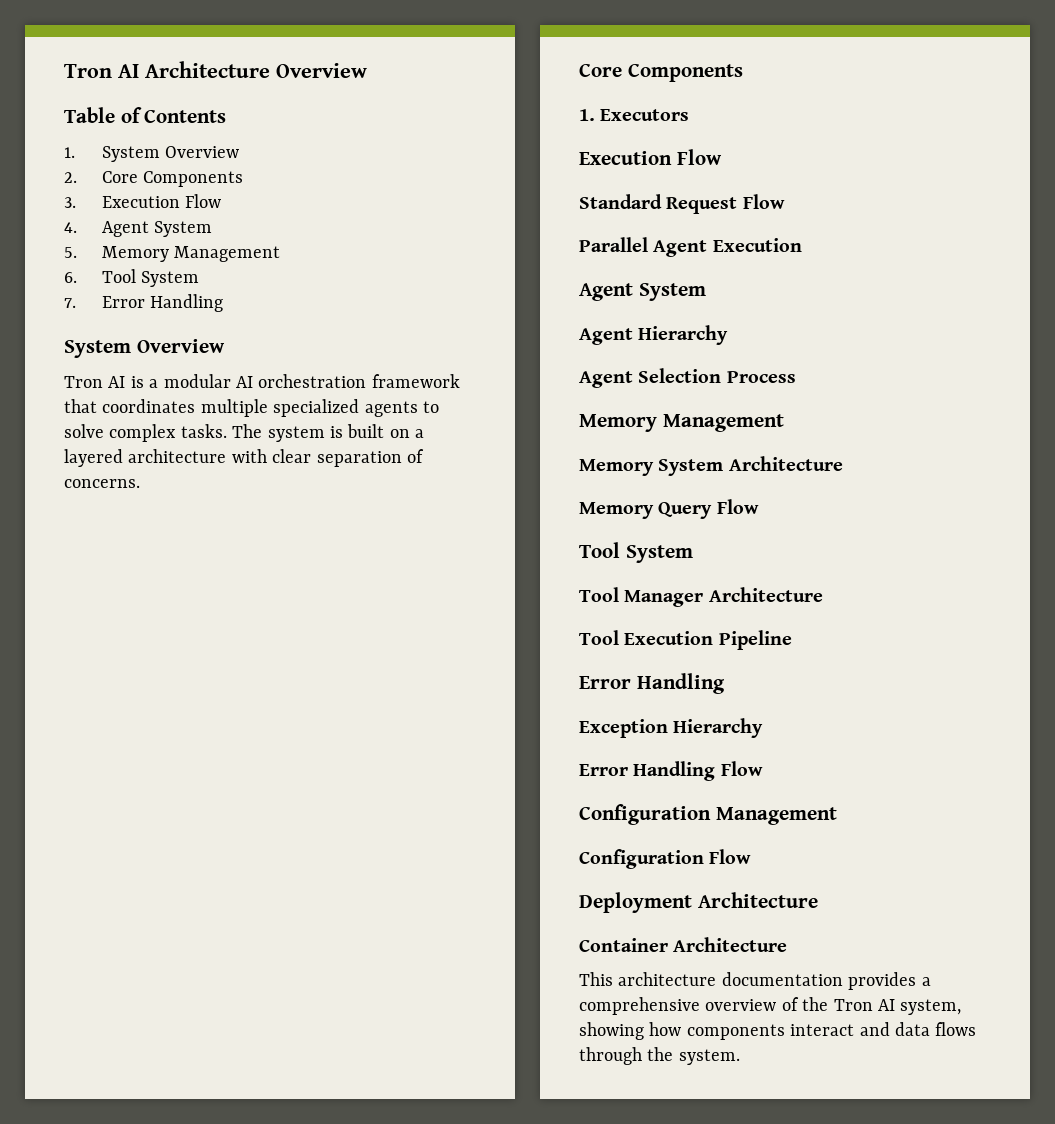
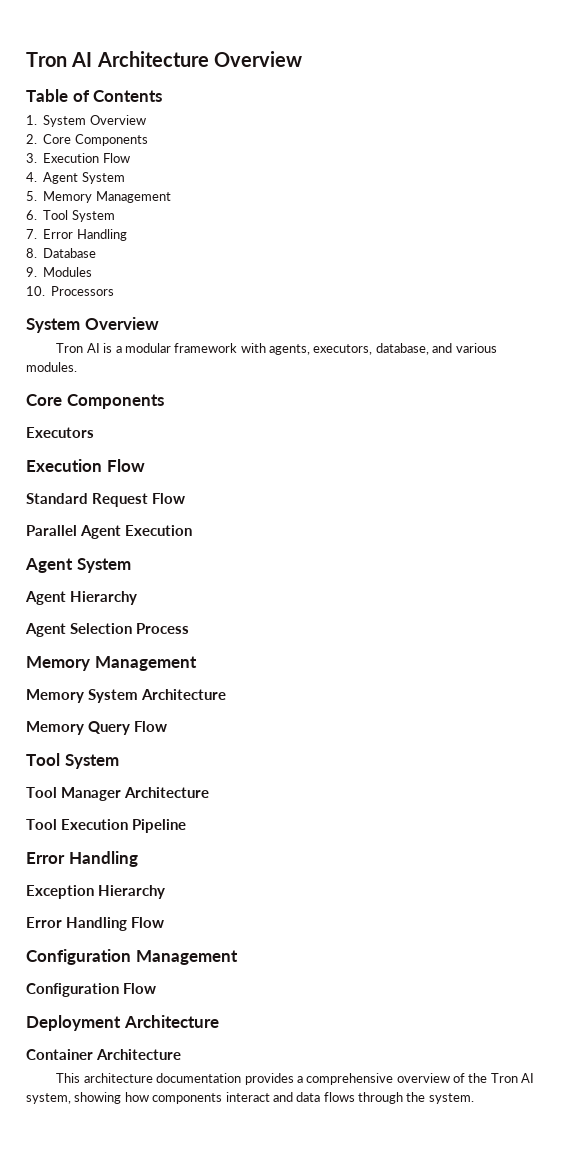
(224, 303) none -> [26,248,97,258] [26,267,93,277] [26,286,115,296] // 8. Database // 9. Modules // 10. Processors
[236,374,460,388] [64,399,439,417] [64,424,425,442] [64,449,424,467] [64,479,140,488] [579,64,743,82] [579,109,595,121] AI orchestration framework that coordinates multiple specialized agents to solve complex tasks. The system is built on a layered architecture with clear separation of concerns. // Core Components // 1. -> [174,343,497,355] [26,362,77,372] [26,394,164,409] framework with agents, executors, database, and various modules. // Core Components //

